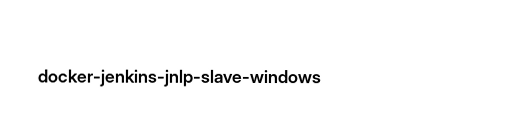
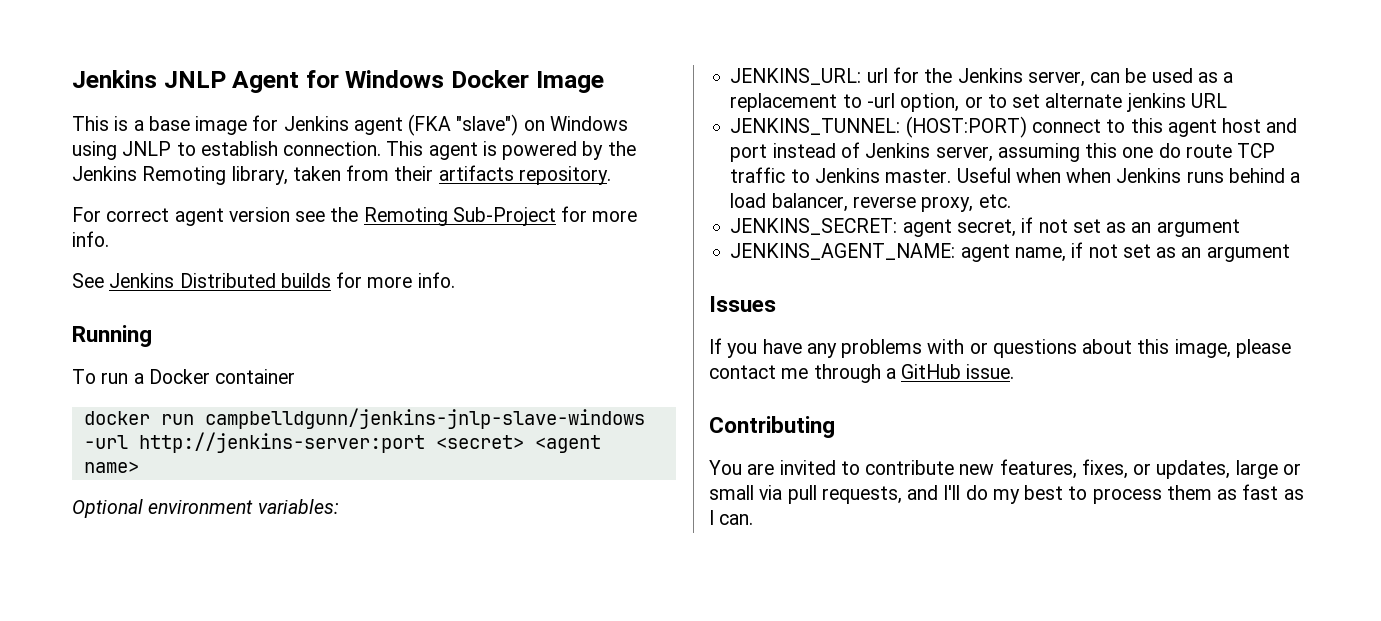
[37,69,321,88] docker-jenkins-jnlp-slave-windows -> [72,70,604,93] [72,114,628,136] [72,141,636,160] [72,165,611,185] [72,206,638,226] [72,231,109,247] [72,272,455,288] [72,325,152,347] [72,369,296,384] [83,408,645,429] [83,432,601,453] [83,461,139,473] [72,499,339,518] [730,67,1234,87] [730,93,1227,112] [730,116,1298,138] [730,142,1276,162] [730,167,1301,183] [730,193,1011,212] [730,217,1240,237] [730,242,1290,262] [709,296,776,312] [709,338,1291,358] [709,364,1015,383] [709,416,835,438] [709,459,1301,479] [709,484,1304,504] [709,510,754,525] Jenkins JNLP Agent for Windows Docker Image // This is a base image for Jenkins agent (FKA "slave") on Windows using JNLP to establish connection. This agent is powered by the Jenkins Remoting library, taken from their artifacts repository. // For correct agent version see the Remoting Sub-Project for more info. // See Jenkins Distributed builds for more info. // Running // To run a Docker container // docker run campbelldgunn/jenkins-jnlp-slave-windows -url http://jenkins-server:port <secret> <agent name> // Optional environment variables: // JENKINS_URL: url for the Jenkins server, can be used as a replacement to -url option, or to set alternate jenkins URL // JENKINS_TUNNEL: (HOST:PORT) connect to this agent host and port instead of Jenkins server, assuming this one do route TCP traffic to Jenkins master. Useful when when Jenkins runs behind a load balancer, reverse proxy, etc. // JENKINS_SECRET: agent secret, if not set as an argument // JENKINS_AGENT_NAME: agent name, if not set as an argument // Issues // If you have any problems with or questions about this image, please contact me through a GitHub issue. // Contributing // You are invited to contribute new features, fixes, or updates, large or small via pull requests, and I'll do my best to process them as fast as I can.

